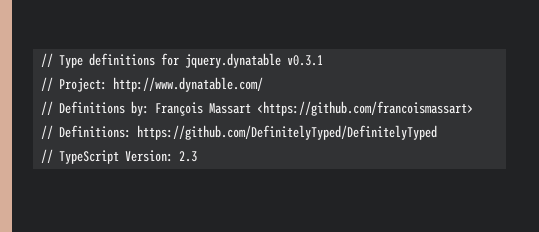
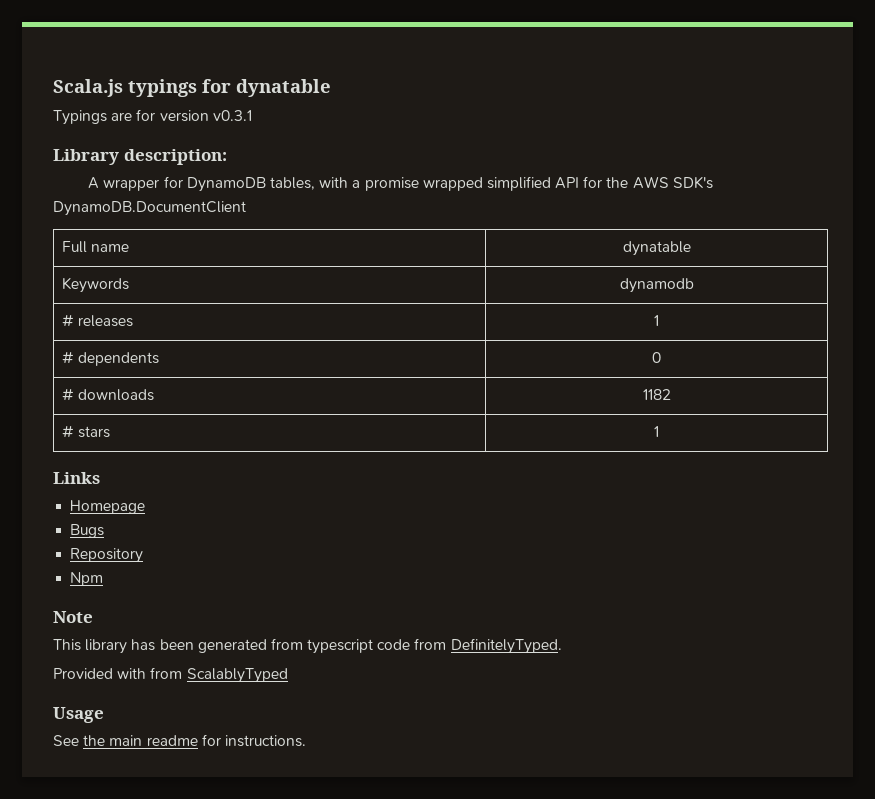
[41,53,324,68] [41,77,264,92] [41,101,474,116] [41,125,438,140] [41,149,198,164] // Type definitions for jquery.dynatable v0.3.1 // // Project: http://www.dynatable.com/ // // Definitions by: François Massart <https://github.com/francoismassart> // // Definitions: https://github.com/DefinitelyTyped/DefinitelyTyped // // TypeScript Version: 2.3 -> [53,79,331,97] [53,109,252,125] [53,149,227,165] [88,176,713,192] [53,201,246,216] [61,241,129,253] [622,241,691,256] [61,277,129,293] [619,278,694,293] [61,314,133,327] [654,315,659,326] [61,351,159,366] [652,352,661,363] [61,388,154,401] [642,389,671,400] [61,425,110,438] [654,426,659,437] [53,472,100,484] [70,500,146,514] [70,524,105,538] [70,548,144,563] [70,572,104,586] [53,611,93,623] [53,638,562,654] [53,667,288,683] [53,707,104,723] [53,734,306,747] Scala.js typings for dynatable // Typings are for version v0.3.1 // Library description: // A wrapper for DynamoDB tables, with a promise wrapped simplified API for the AWS SDK's DynamoDB.DocumentClient // Full name | dynatable // Keywords | dynamodb // # releases | 1 // # dependents | 0 // # downloads | 1182 // # stars | 1 // Links // Homepage // Bugs // Repository // Npm // Note // This library has been generated from typescript code from DefinitelyTyped. // Provided with from ScalablyTyped // Usage // See the main readme for instructions.

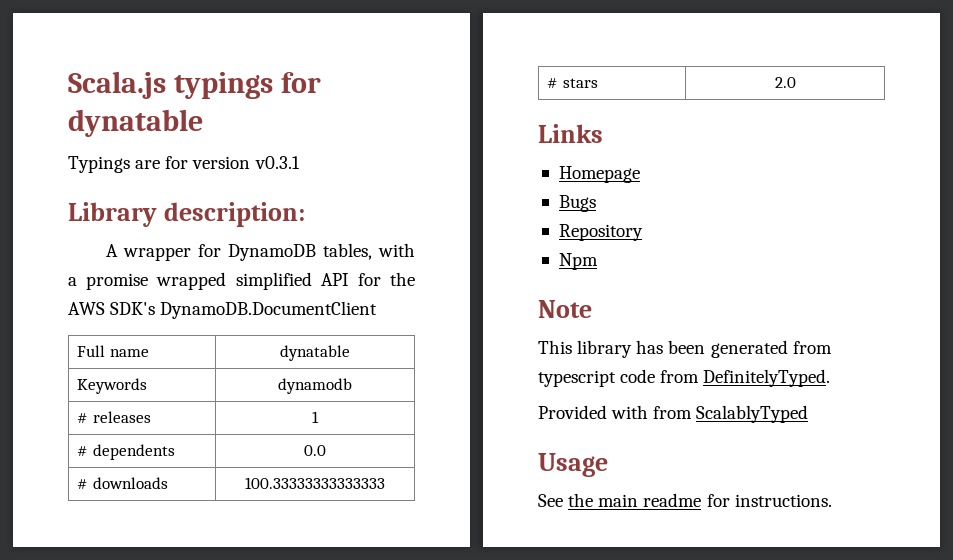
[652,352,661,363] 0 -> [304,445,326,456] 0.0
[642,389,671,400] 1182 -> [245,477,385,489] 100.33333333333333
[654,426,659,437] 1 -> [774,77,796,88] 2.0

